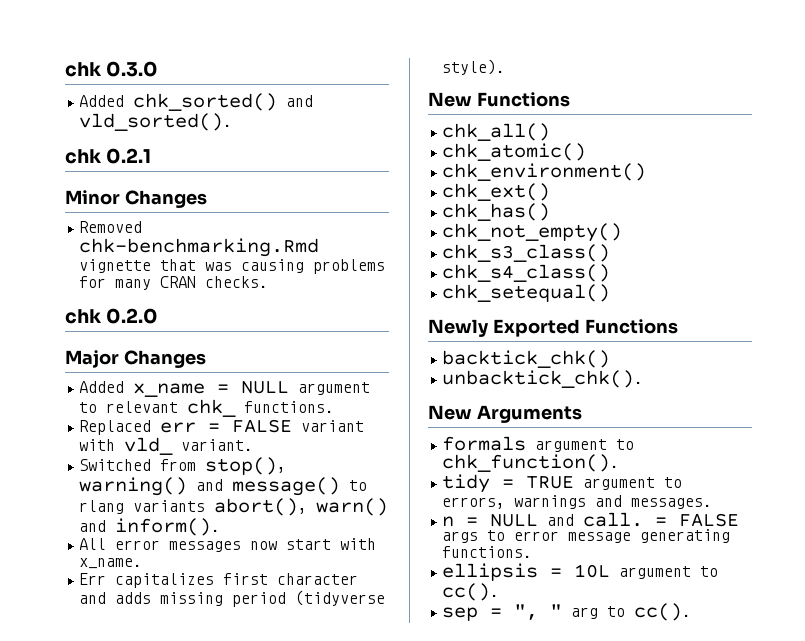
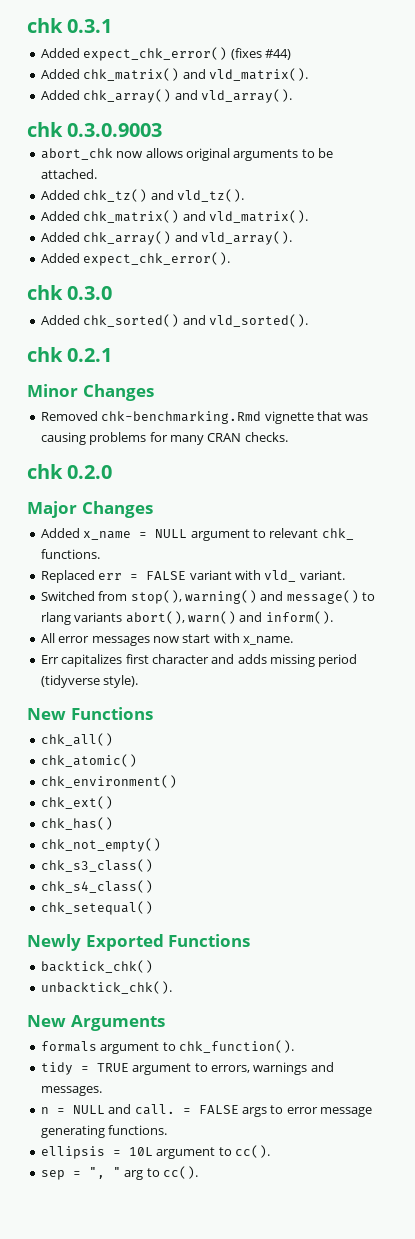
[65,62,102,77] chk -> [27,18,113,33] [40,47,291,61] [40,68,308,81] [40,89,292,103] [27,122,163,137] [40,148,333,161] [40,169,97,179] [40,189,244,202] [40,210,308,223] [40,231,292,245] [40,252,231,266] [27,285,63,300] chk 0.3.1 // Added expect_chk_error() (fixes #44) // Added chk_matrix() and vld_matrix(). // Added chk_array() and vld_array(). // chk 0.3.0.9003 // abort_chk now allows original arguments to be attached. // Added chk_tz() and vld_tz(). // Added chk_matrix() and vld_matrix(). // Added chk_array() and vld_array(). // Added expect_chk_error(). // chk

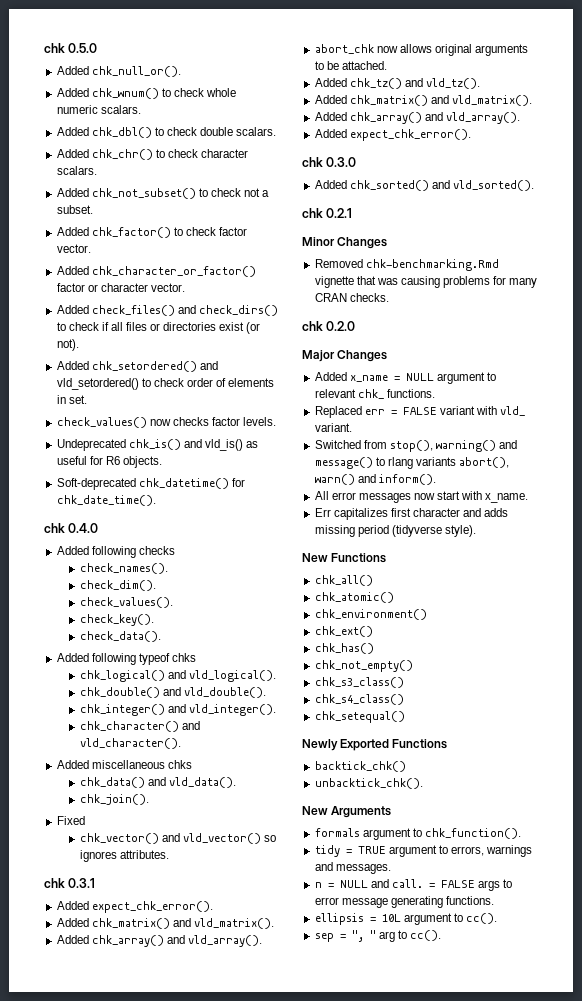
[27,18,63,33] chk -> [44,43,98,53] [56,66,181,77] [56,88,237,99] [56,105,141,114] [56,127,277,138] [56,149,249,160] [56,166,97,175] [56,188,270,199] [56,205,93,214] [56,227,248,238] [56,244,91,253] [56,266,256,277] [56,283,185,292] [56,305,278,316] [56,322,261,334] [56,339,79,351] [56,361,218,372] [56,378,275,390] [56,395,87,404] [56,417,277,428] [56,439,259,451] [56,456,162,468] [56,478,245,490] [56,495,156,506] [44,523,99,533] [56,546,175,558] [79,563,168,574] [79,580,156,591] [79,597,173,608] [79,614,154,626] [79,631,161,642] [56,653,196,665] [79,670,276,682] [79,687,266,698] [79,704,276,716] [79,721,200,732] [79,738,181,749] [56,760,192,769] [79,777,236,788] [79,794,149,805] [56,816,85,825] [79,833,276,844] [79,850,169,862] [44,878,65,888] chk 0.5.0 // Added chk_null_or(). // Added chk_wnum() to check whole numeric scalars. // Added chk_dbl() to check double scalars. // Added chk_chr() to check character scalars. // Added chk_not_subset() to check not a subset. // Added chk_factor() to check factor vector. // Added chk_character_or_factor() factor or character vector. // Added check_files() and check_dirs() to check if all files or directories exist (or not). // Added chk_setordered() and vld_setordered() to check order of elements in set. // check_values() now checks factor levels. // Undeprecated chk_is() and vld_is() as useful for R6 objects. // Soft-deprecated chk_datetime() for chk_date_time(). // chk 0.4.0 // Added following checks // check_names(). // check_dim(). // check_values(). // check_key(). // check_data(). // Added following typeof chks // chk_logical() and vld_logical(). // chk_double() and vld_double(). // chk_integer() and vld_integer(). // chk_character() and vld_character(). // Added miscellaneous chks // chk_data() and vld_data(). // chk_join(). // Fixed // chk_vector() and vld_vector() so ignores attributes. // chk
[83,47,291,61] [40,68,308,81] [40,89,292,103] [27,122,163,137] expect_chk_error() (fixes #44) // Added chk_matrix() and vld_matrix(). // Added chk_array() and vld_array(). // chk 0.3.0.9003 -> [91,901,213,913] [56,918,274,929] [56,935,262,947] expect_chk_error(). // Added chk_matrix() and vld_matrix(). // Added chk_array() and vld_array().

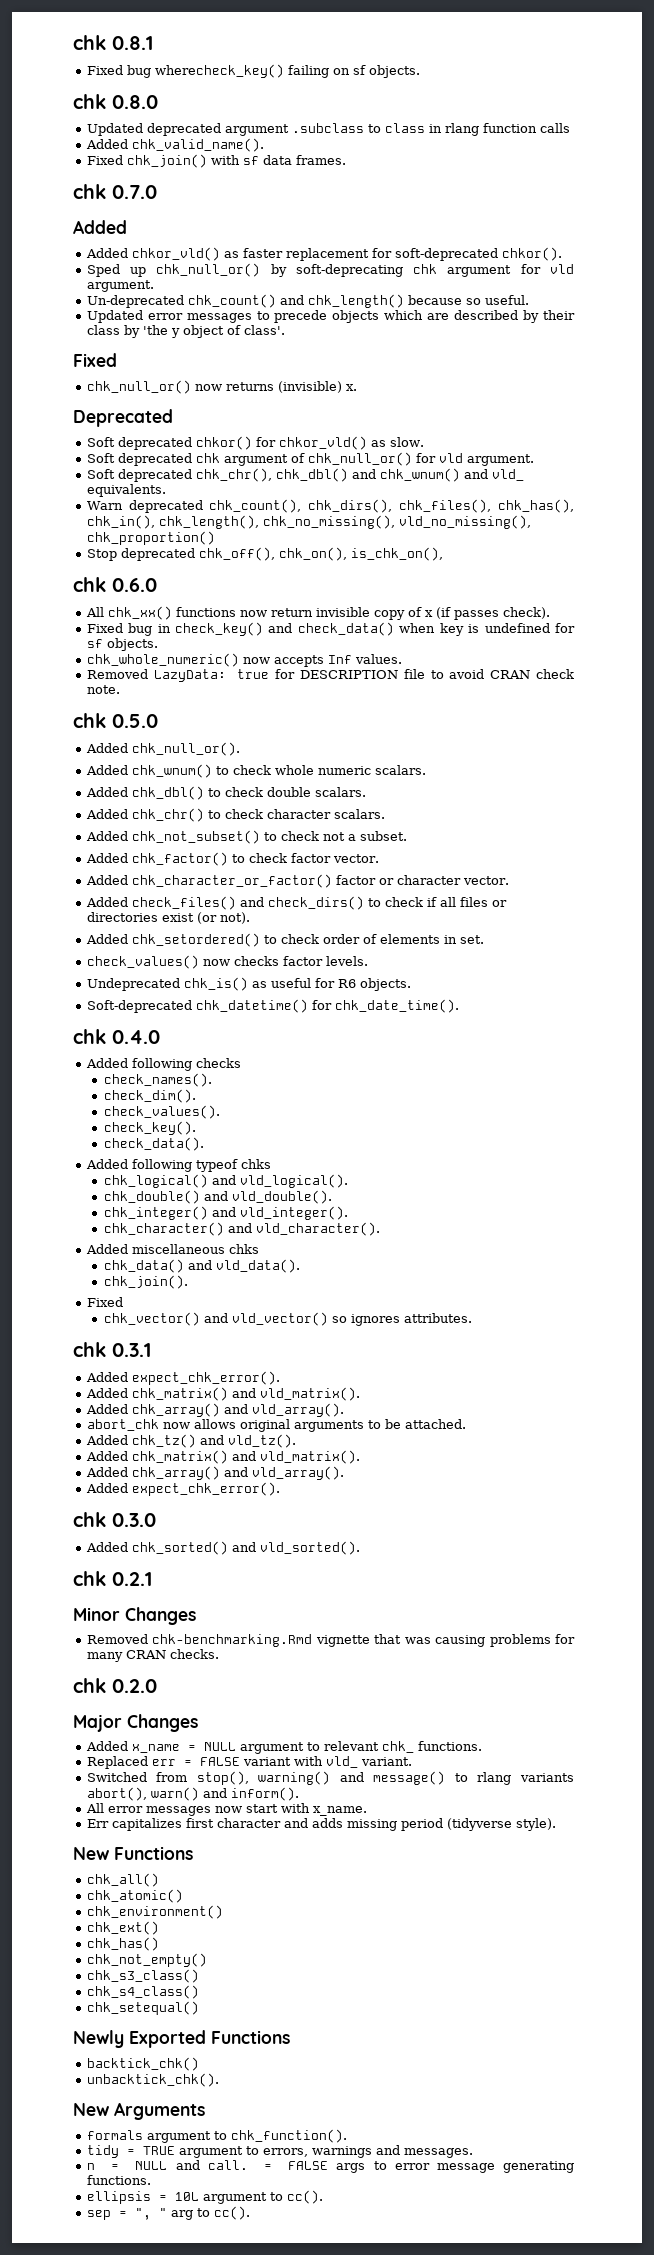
[44,43,65,53] chk -> [73,35,153,50] [86,64,420,78] [73,94,158,109] [86,123,570,136] [85,138,264,152] [86,154,346,168] [73,184,157,199] [73,220,127,234] [85,247,562,261] [86,263,574,277] [86,280,154,292] [86,294,529,308] [86,310,575,323] [86,325,285,338] [73,353,117,367] [86,380,357,394] [73,409,173,427] [86,436,424,450] [86,452,534,466] [86,468,524,482] [86,484,166,497] [86,499,574,513] [86,515,531,529] [86,531,215,545] [86,547,443,561] [73,577,157,592] [85,606,550,620] [86,622,575,636] [86,638,158,651] [86,653,402,667] [86,669,574,682] [86,685,120,694] [73,713,106,728] chk 0.8.1 // Fixed bug wherecheck_key() failing on sf objects. // chk 0.8.0 // Updated deprecated argument .subclass to class in rlang function calls // Added chk_valid_name(). // Fixed chk_join() with sf data frames. // chk 0.7.0 // Added // Added chkor_vld() as faster replacement for soft-deprecated chkor(). // Sped up chk_null_or() by soft-deprecating chk argument for vld argument. // Un-deprecated chk_count() and chk_length() because so useful. // Updated error messages to precede objects which are described by their class by 'the y object of class'. // Fixed // chk_null_or() now returns (invisible) x. // Deprecated // Soft deprecated chkor() for chkor_vld() as slow. // Soft deprecated chk argument of chk_null_or() for vld argument. // Soft deprecated chk_chr(), chk_dbl() and chk_wnum() and vld_ equivalents. // Warn deprecated chk_count(), chk_dirs(), chk_files(), chk_has(), chk_in(), chk_length(), chk_no_missing(), vld_no_missing(), chk_proportion() // Stop deprecated chk_off(), chk_on(), is_chk_on(), // chk 0.6.0 // All chk_xx() functions now return invisible copy of x (if passes check). // Fixed bug in check_key() and check_data() when key is undefined for sf objects. // chk_whole_numeric() now accepts Inf values. // Removed LazyData: true for DESCRIPTION file to avoid CRAN check note. // chk
[199,361,218,370] [56,378,139,390] and vld_setordered() -> (260, 940) none
[183,439,243,451] and vld_is() -> (248, 984) none

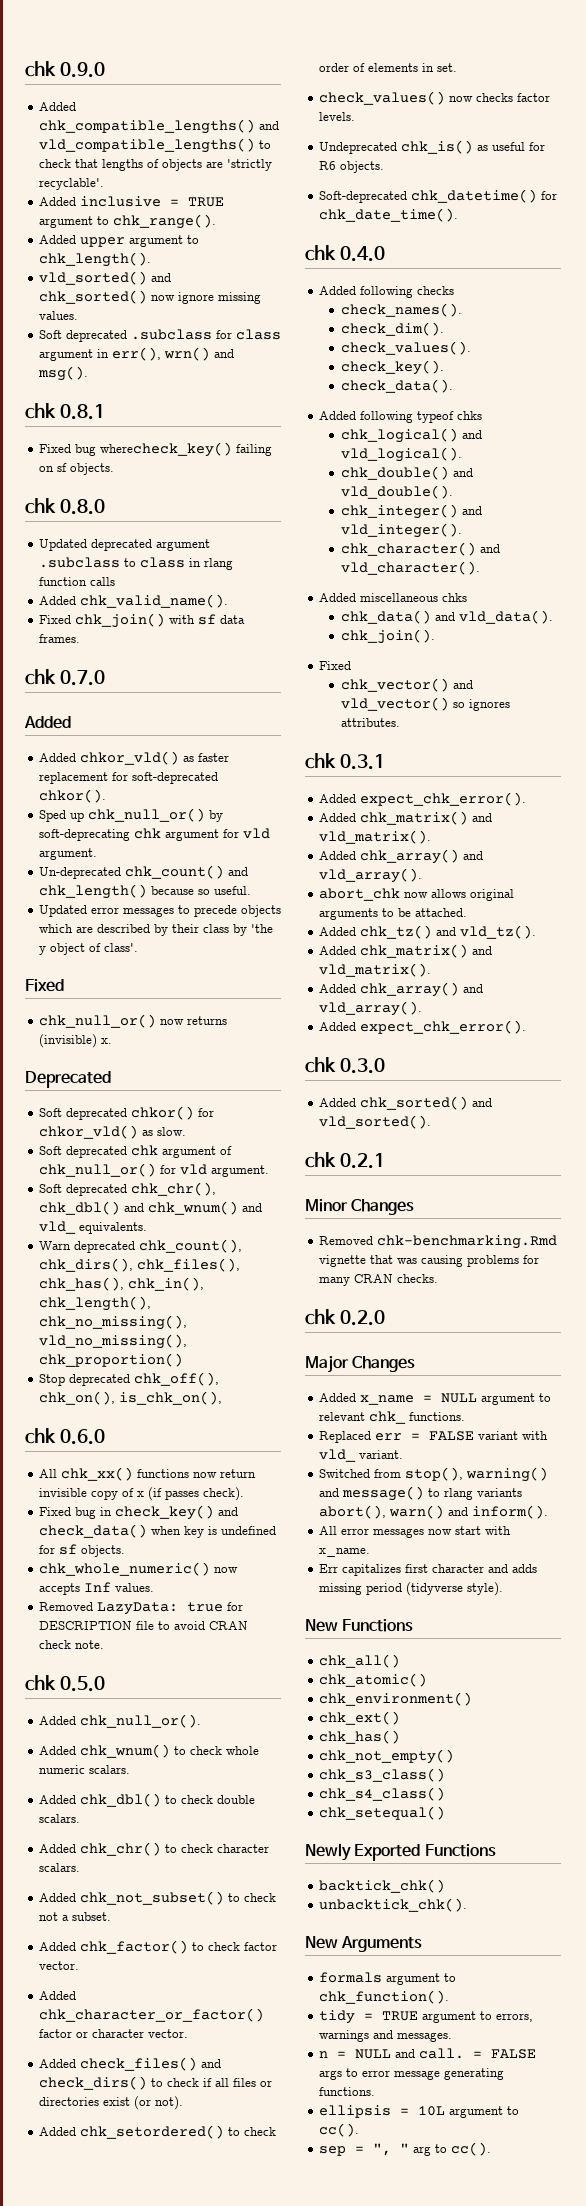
[73,35,106,50] chk -> [25,61,105,78] [38,102,76,111] [38,119,279,134] [38,138,271,153] [38,159,272,171] [38,178,104,190] [38,196,224,207] [38,214,216,229] [38,235,199,247] [38,252,151,267] [38,271,171,285] [38,290,261,304] [38,311,78,320] [38,329,281,342] [38,347,234,361] [37,366,88,381] [25,403,56,419] chk 0.9.0 // Added chk_compatible_lengths() and vld_compatible_lengths() to check that lengths of objects are 'strictly recyclable'. // Added inclusive = TRUE argument to chk_range(). // Added upper argument to chk_length(). // vld_sorted() and chk_sorted() now ignore missing values. // Soft deprecated .subclass for class argument in err(), wrn() and msg(). // chk

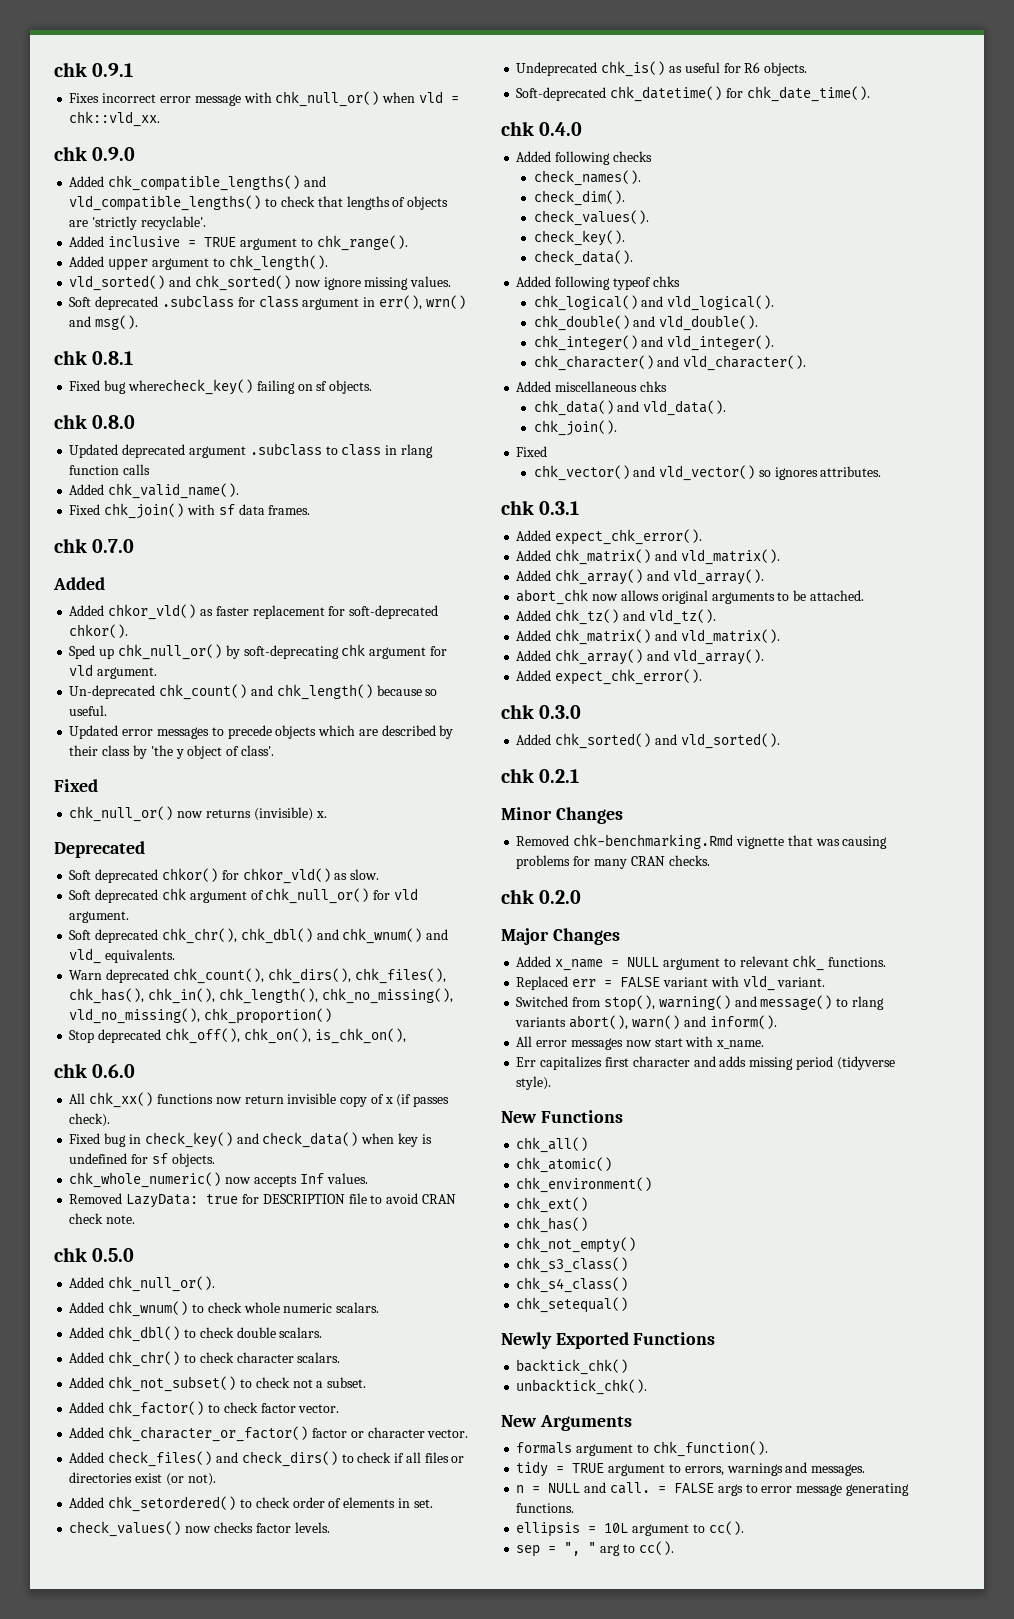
[25,61,56,77] chk -> [54,62,134,77] [69,91,459,107] [69,111,161,127] [54,146,87,161] chk 0.9.1 // Fixes incorrect error message with chk_null_or() when vld = chk::vld_xx. // chk

